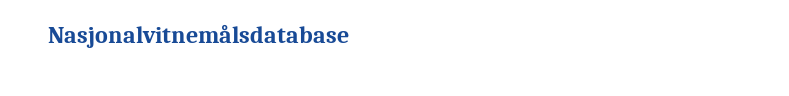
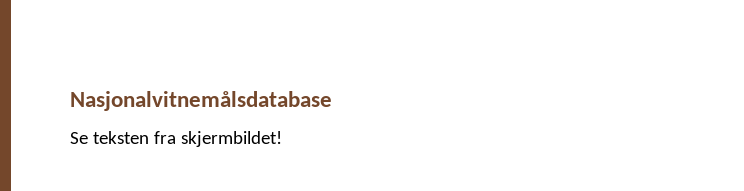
(349, 36) none -> [70,131,282,147] // Se teksten fra skjermbildet!

